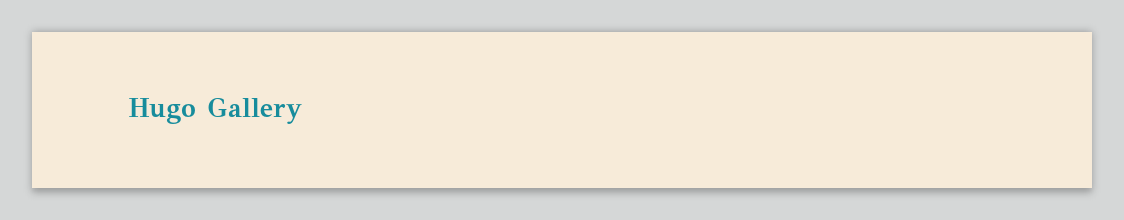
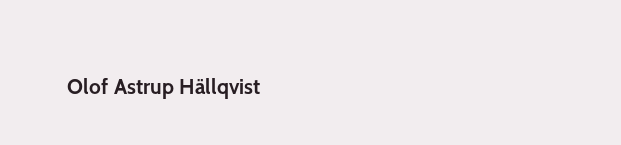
[128,97,302,124] Hugo Gallery -> [67,78,261,99] Olof Astrup Hällqvist

